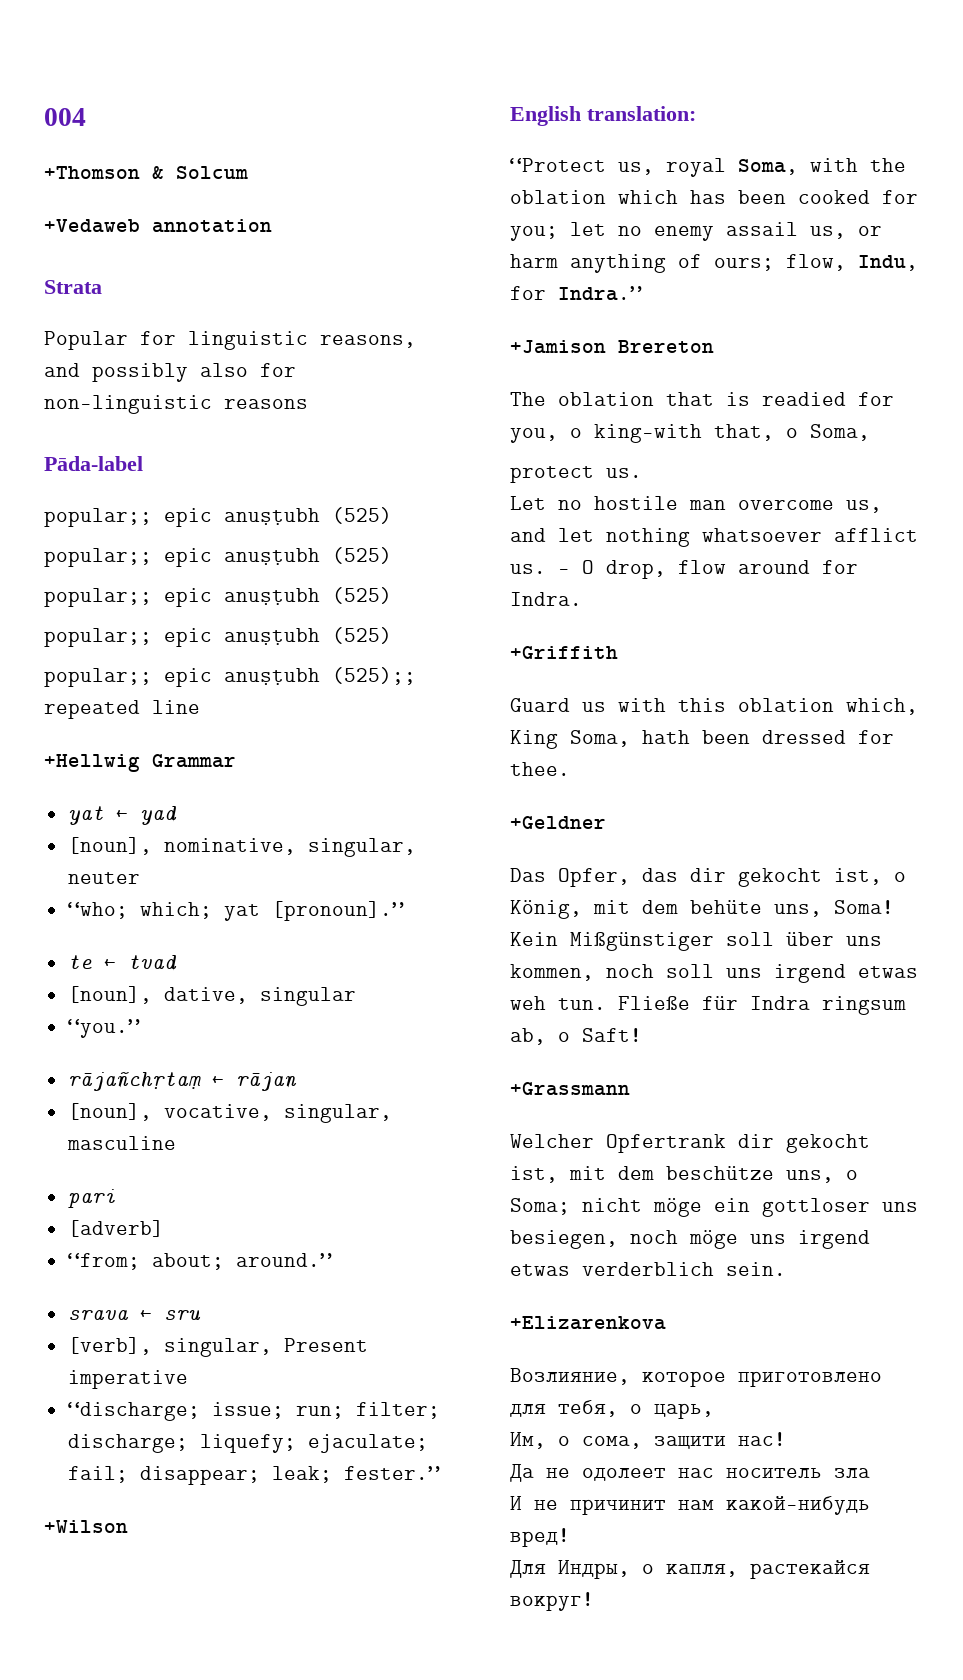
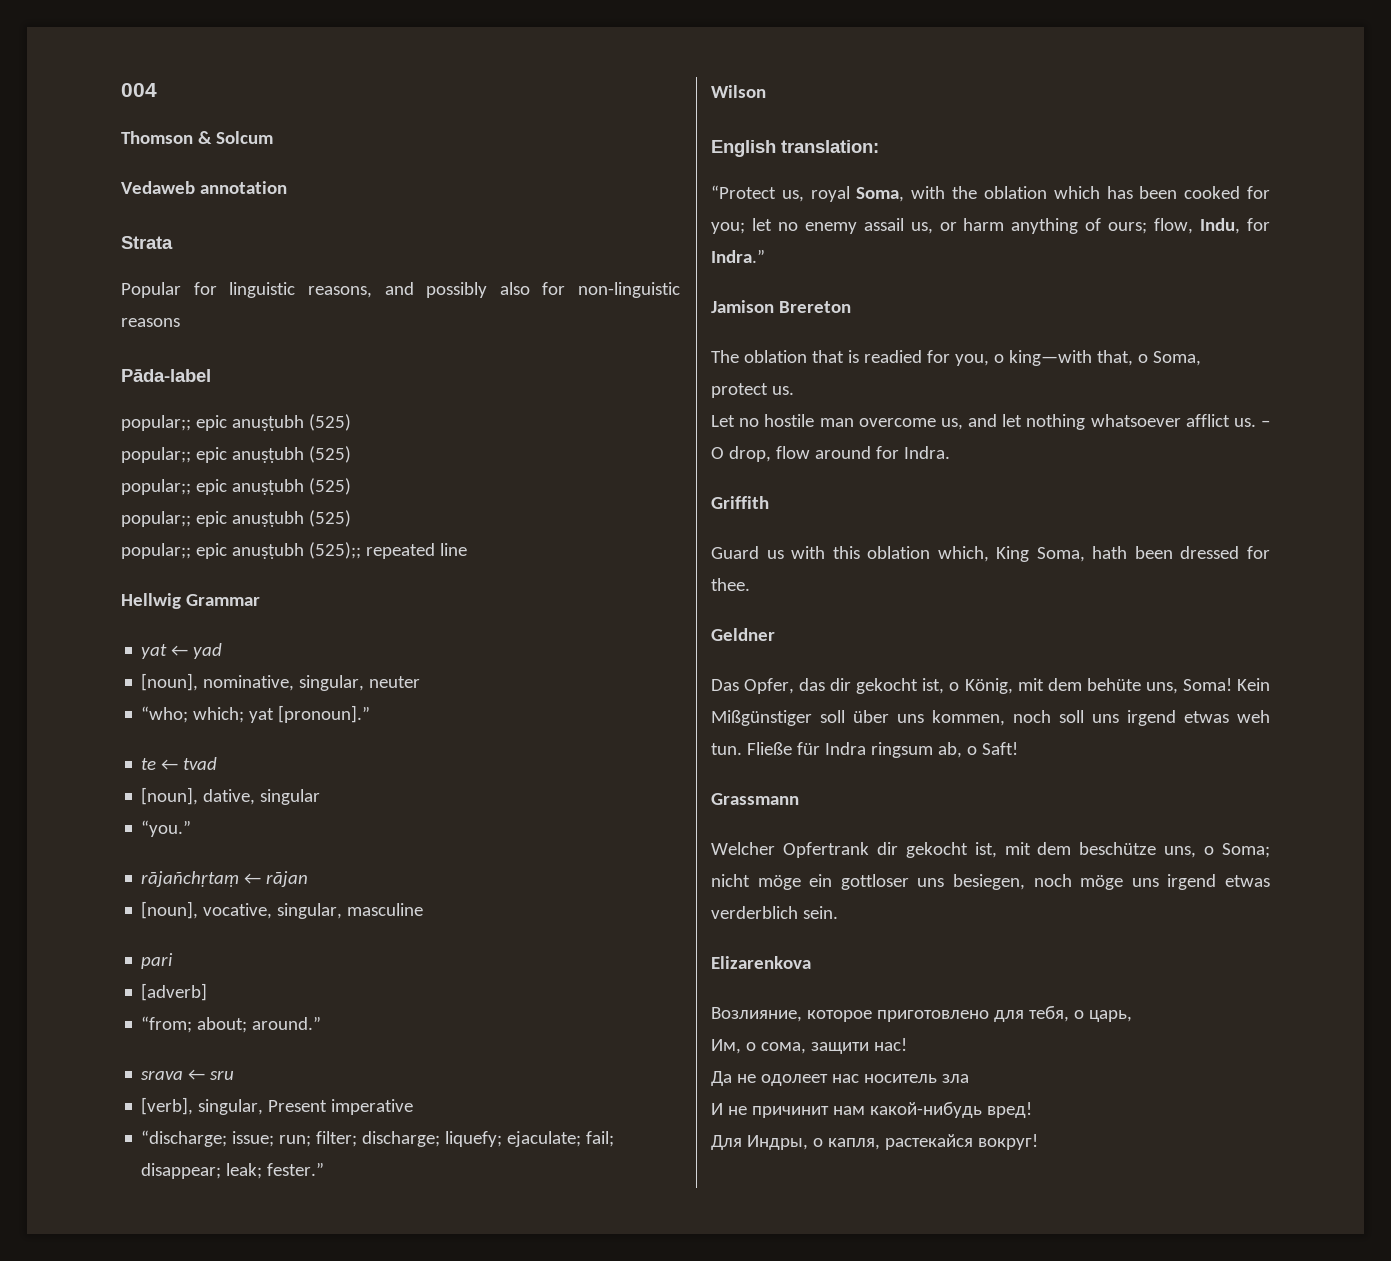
[44,166,140,179] +Thomson -> [121,131,193,144] Thomson
[44,219,140,233] +Vedaweb -> [121,181,195,194] Vedaweb
[44,754,140,772] +Hellwig -> [121,593,181,609] Hellwig
[44,1520,128,1533] +Wilson -> [711,85,766,98] Wilson
[510,340,606,354] +Jamison -> [711,300,774,313] Jamison
[510,646,618,659] +Griffith -> [711,496,769,509] Griffith
[510,816,606,829] +Geldner -> [711,628,775,641] Geldner
[510,1082,630,1096] +Grassmann -> [711,793,799,805] Grassmann
[510,1316,666,1330] +Elizarenkova -> [711,956,811,969] Elizarenkova

